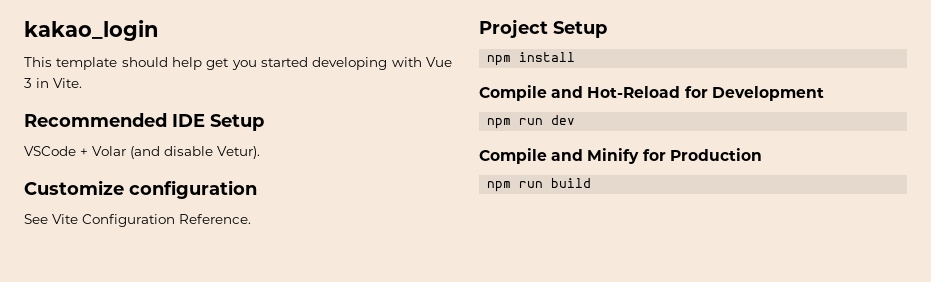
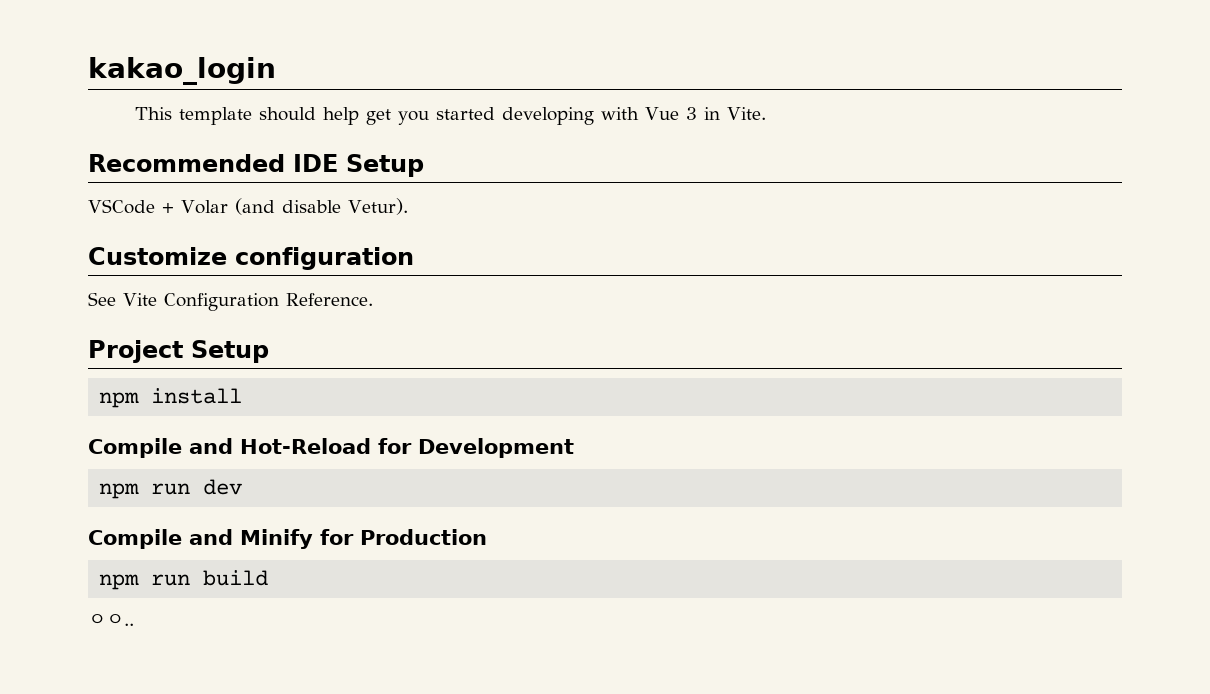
(592, 183) none -> [88,614,134,626] // ㅇㅇ..

